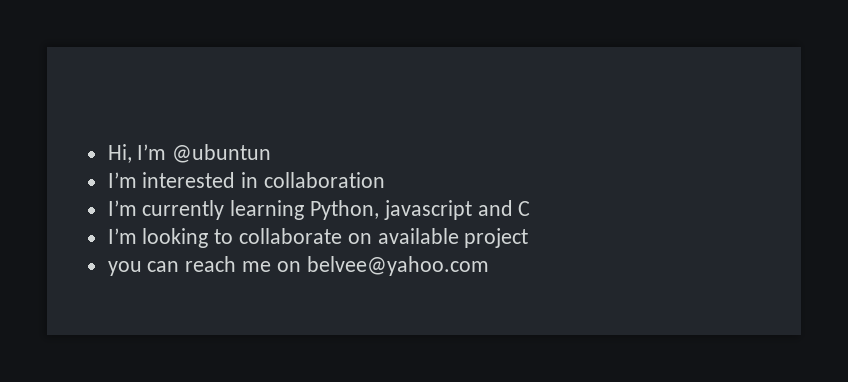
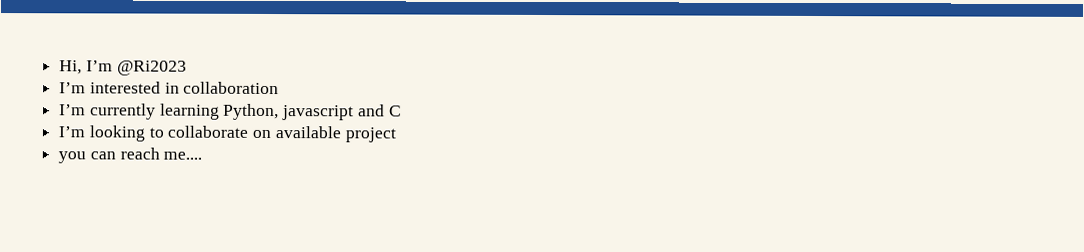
[172,144,272,163] @ubuntun -> [116,60,187,76] @Ri2023
[242,256,489,276] me on belvee@yahoo.com -> [163,151,203,160] me....

